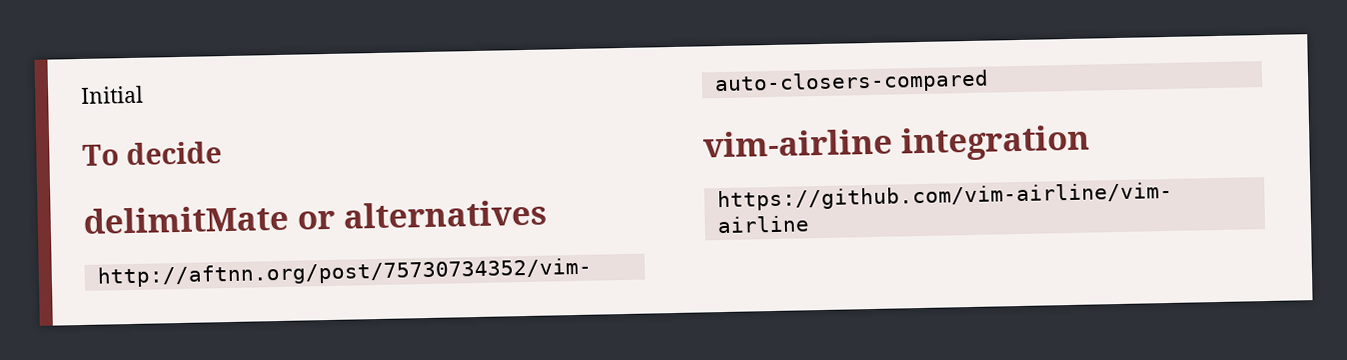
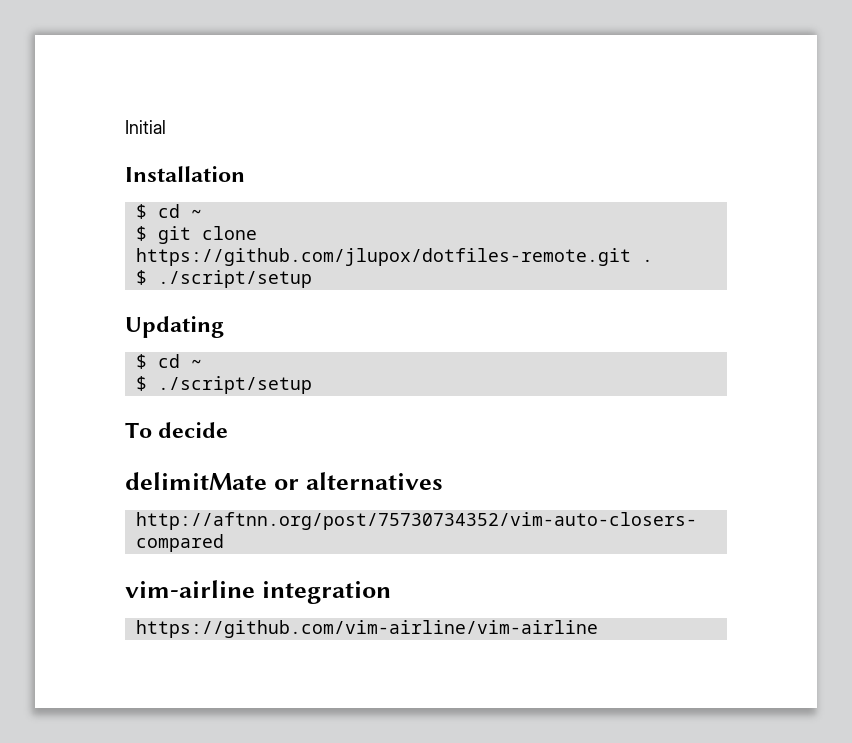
(144, 94) none -> [125,166,245,182] [135,204,202,219] [135,226,257,244] [135,248,653,266] [135,270,312,288] [125,316,224,338] [135,354,202,369] [135,376,312,394] // Installation // $ cd ~ // $ git clone https://github.com/jlupox/dotfiles-remote.git . // $ ./script/setup // Updating // $ cd ~ // $ ./script/setup

